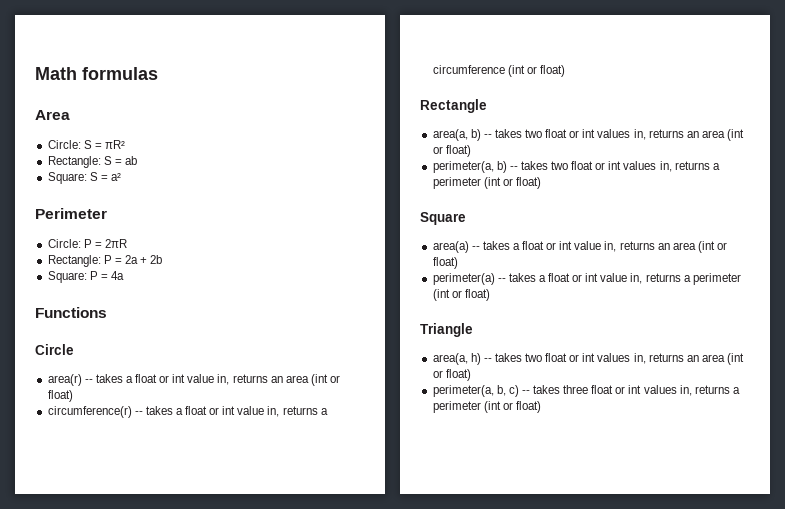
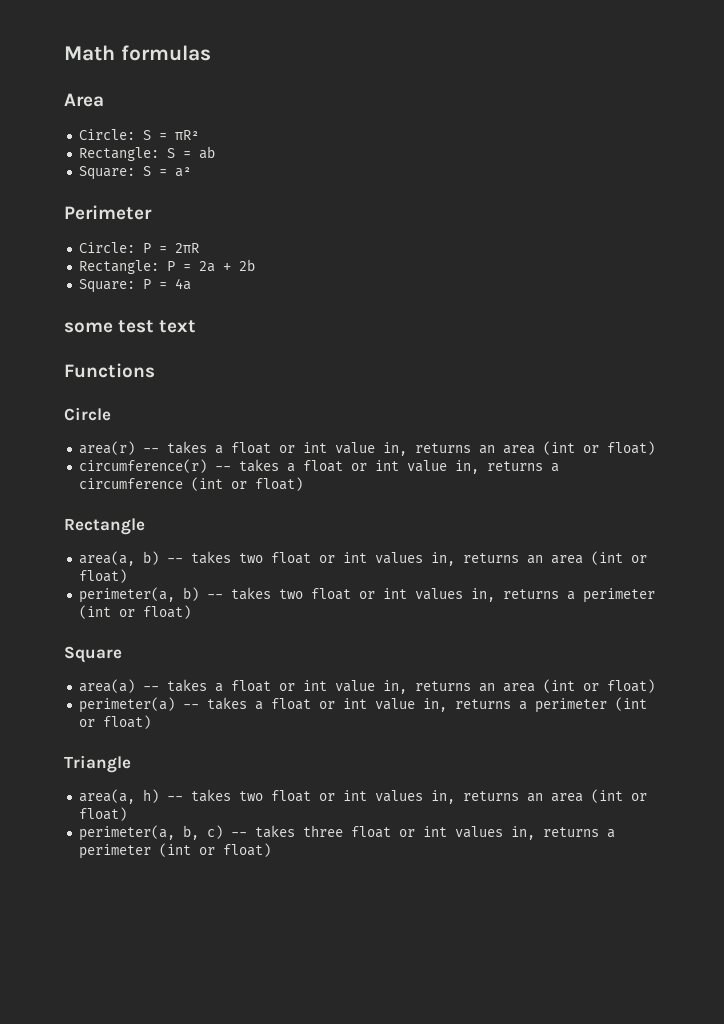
(124, 275) none -> [64,320,197,333] // some test text

